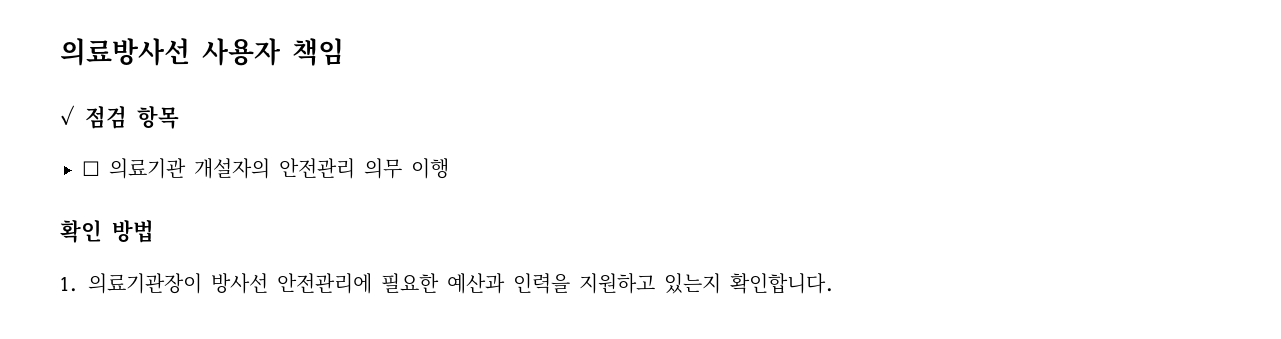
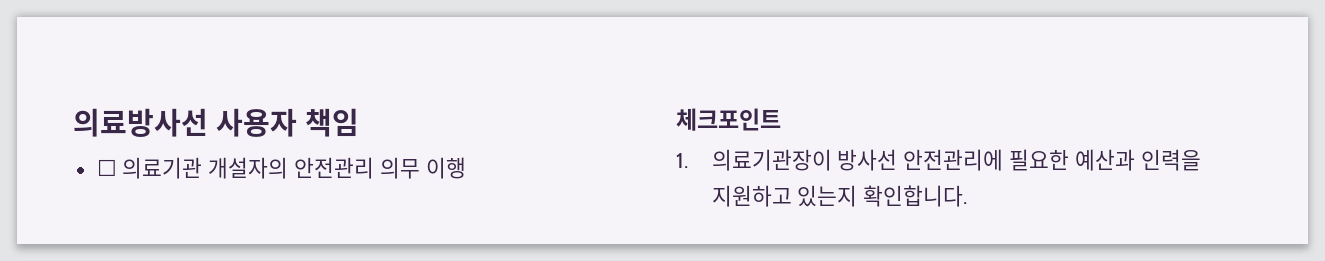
[60,105,179,129] // ✓ 점검 항목 -> (359, 122) none
[60,220,154,243] 확인 방법 -> [676,108,781,131] 체크포인트

